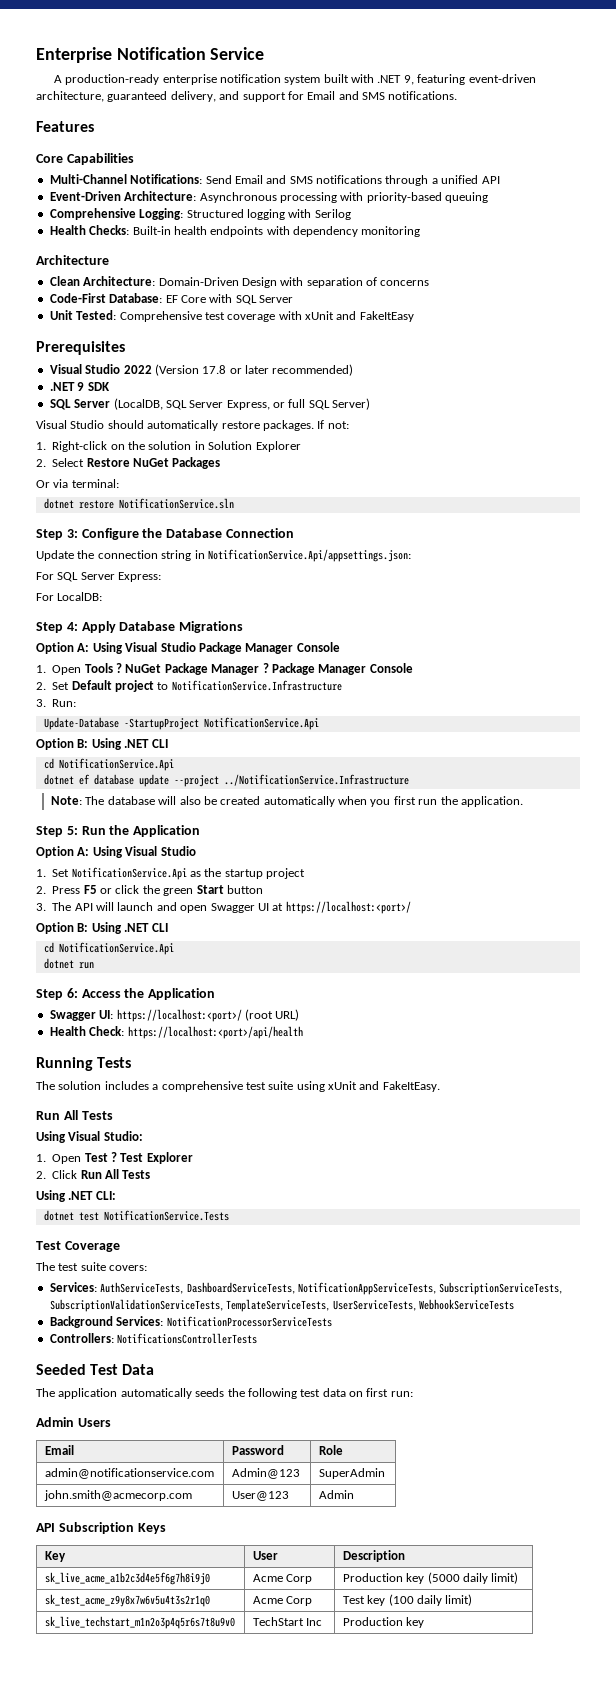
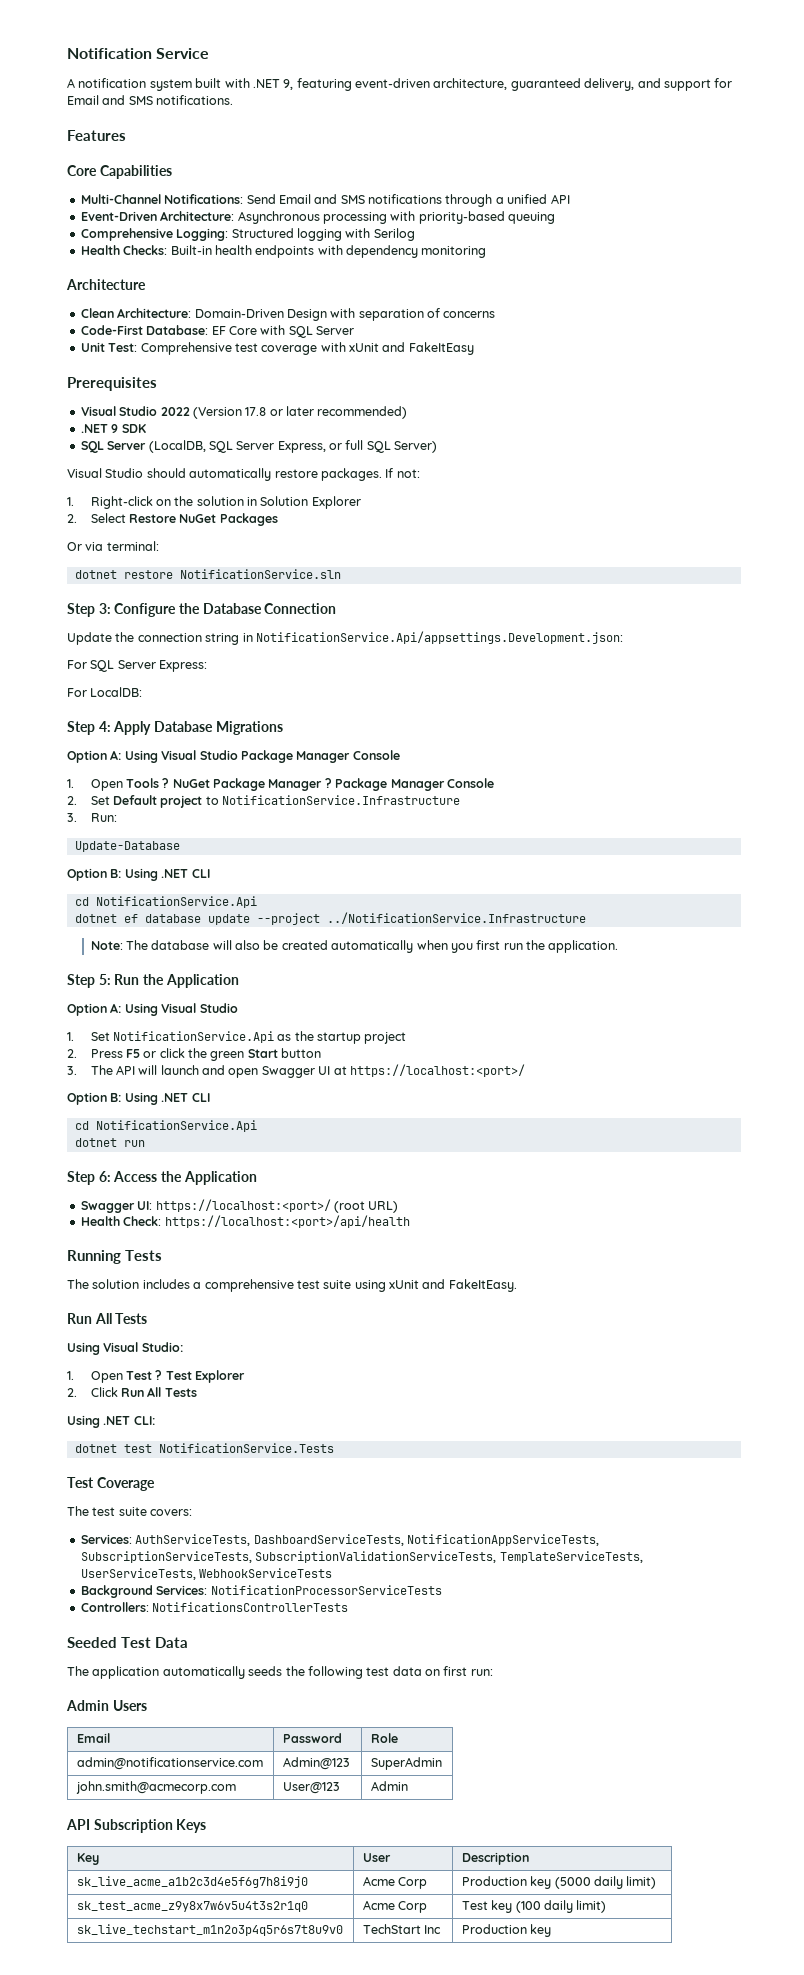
[36,47,112,63] Enterprise -> (67, 53) none
[65,74,217,85] production-ready enterprise -> (75, 83) none
[76,310,117,320] Tested: -> [108,343,138,352] Test:
[207,549,411,562] NotificationService.Api/appsettings.json: -> [255,631,623,644] NotificationService.Api/appsettings.Development.json:
[123,717,319,730] -StartupProject NotificationService.Api -> (180, 846) none

